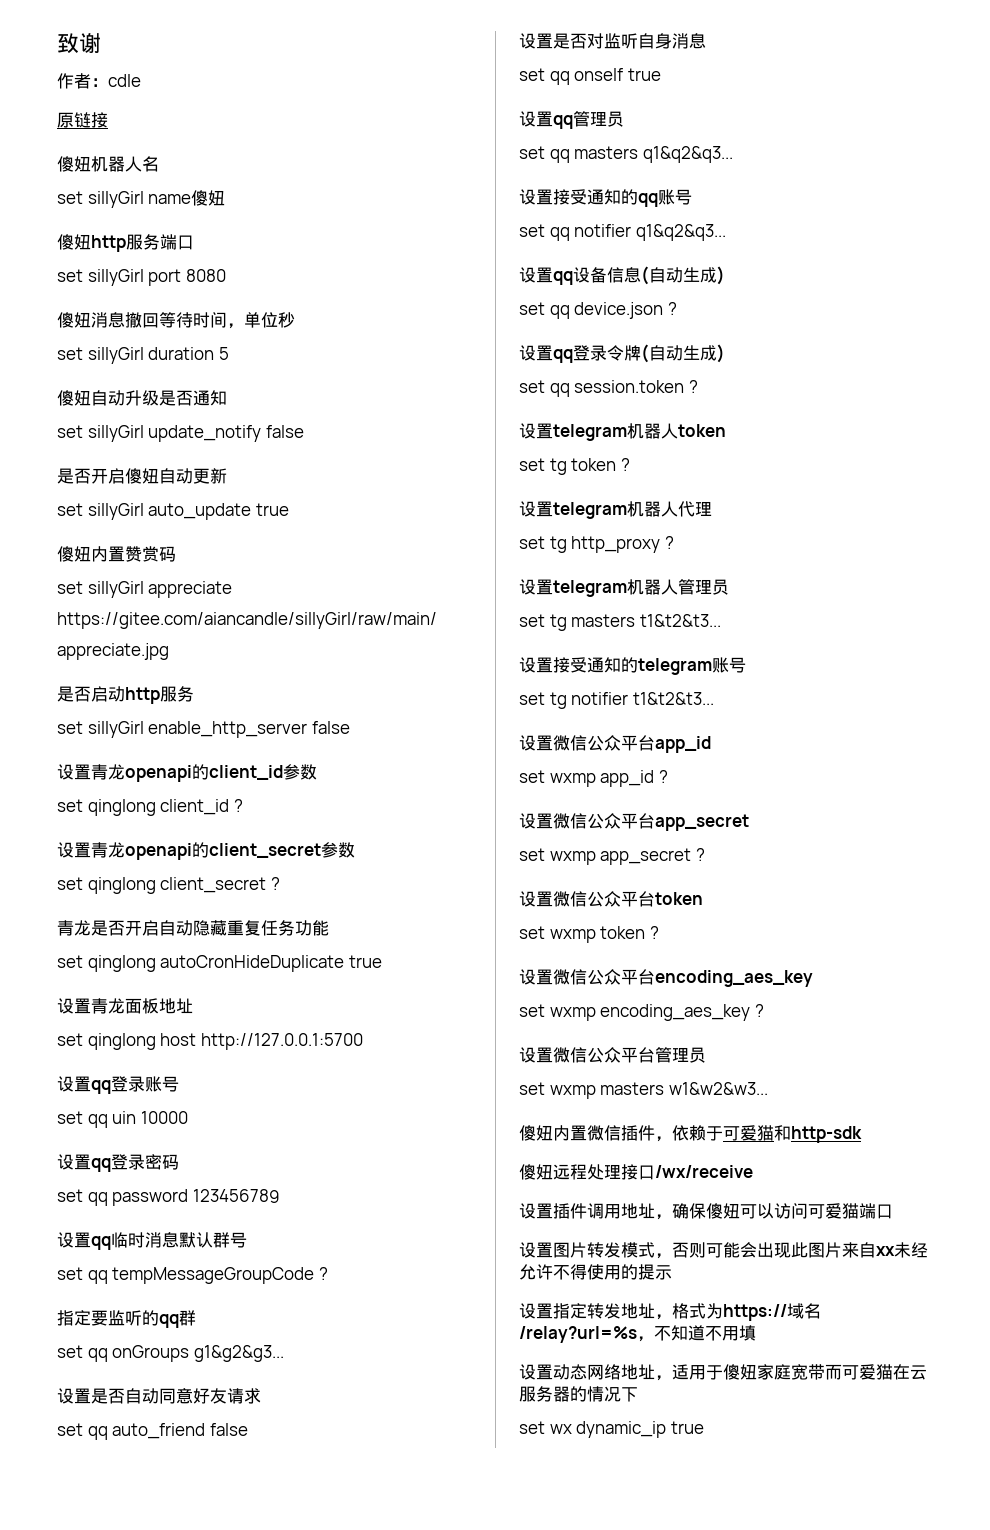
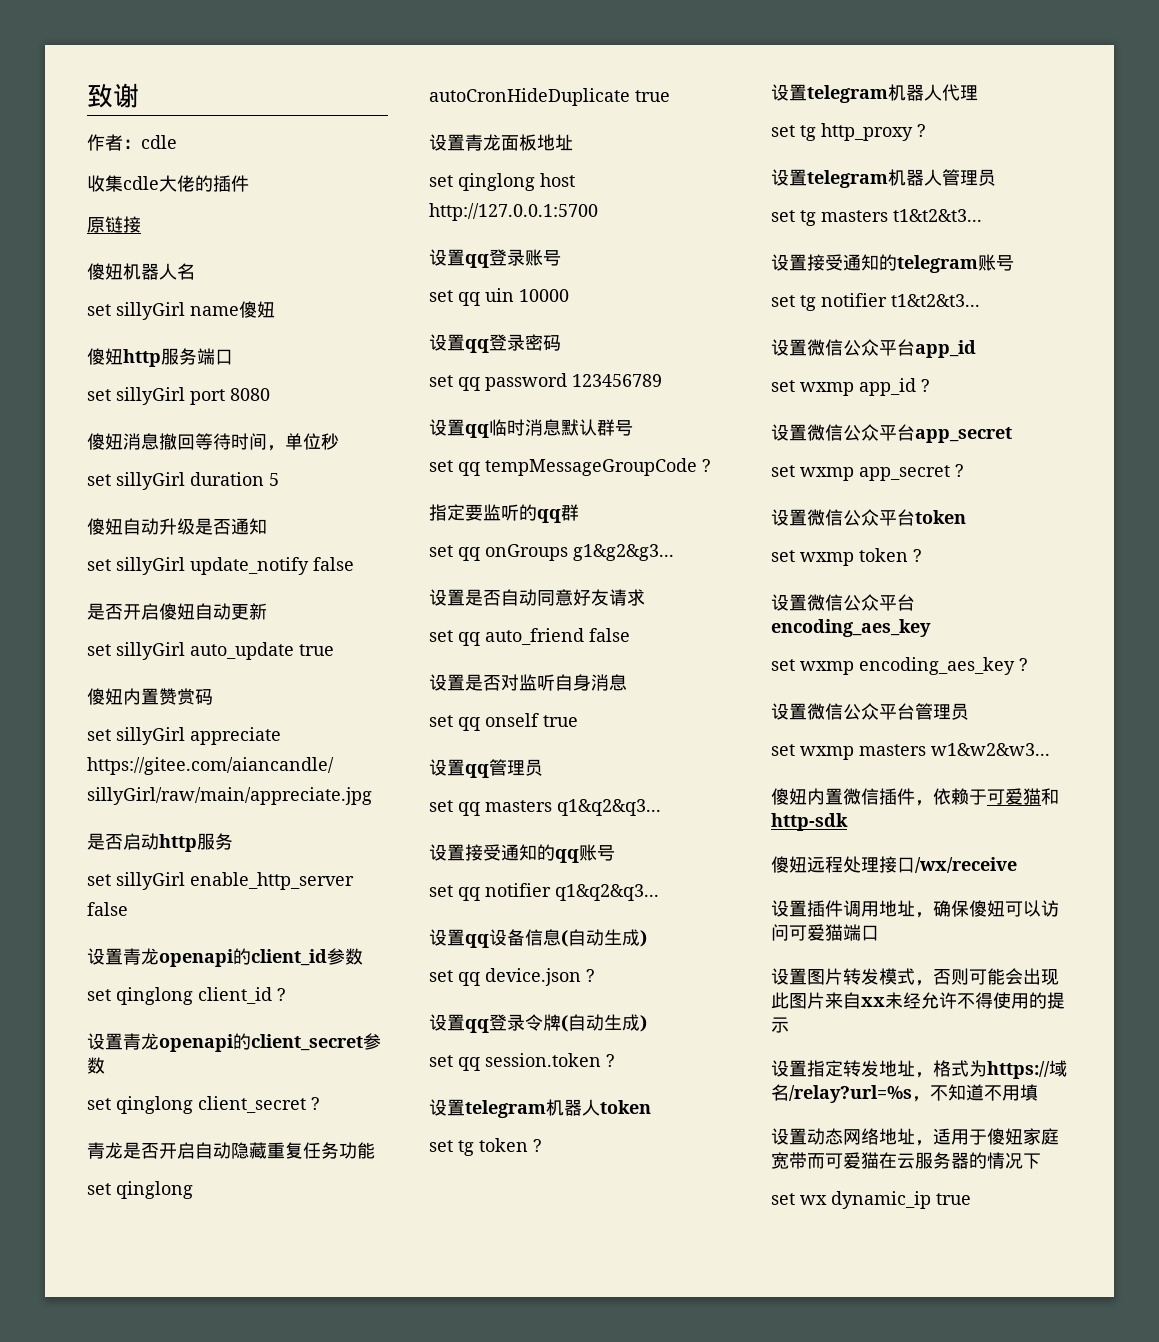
(141, 80) none -> [87,175,249,192] // 收集cdle大佬的插件

